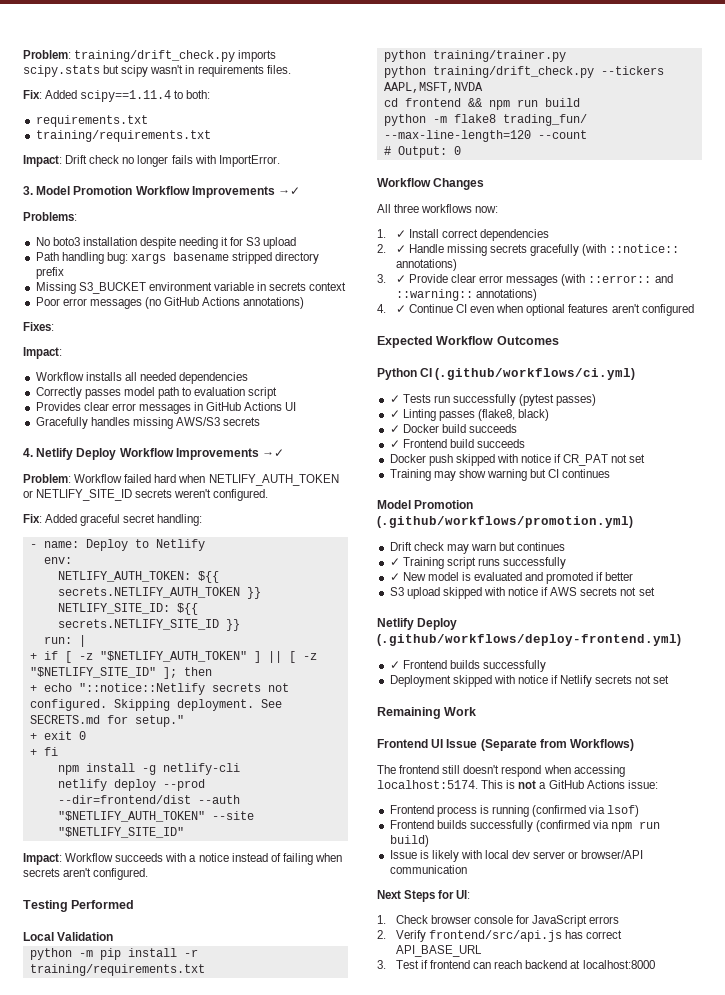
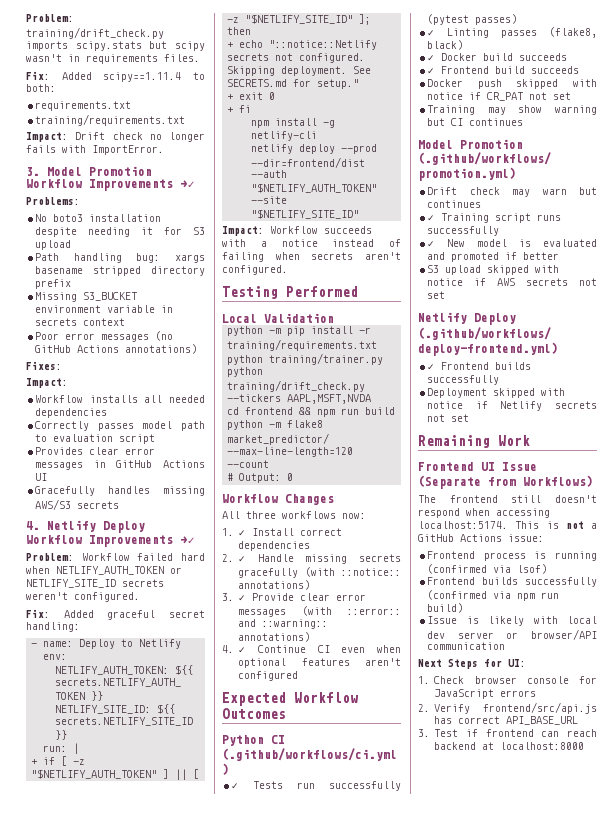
[502,114,587,126] trading_fun/ -> [227,433,330,445] market_predictor/

